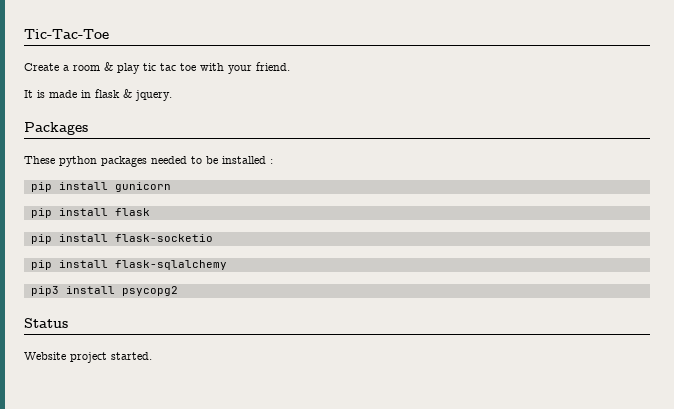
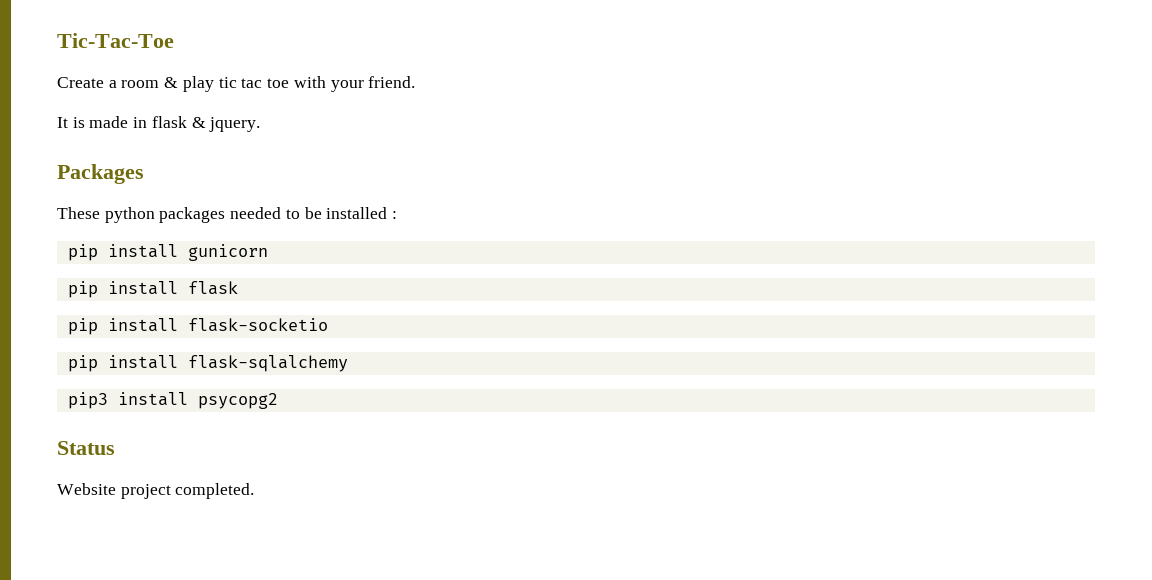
[111,352,152,360] started. -> [175,483,255,499] completed.

